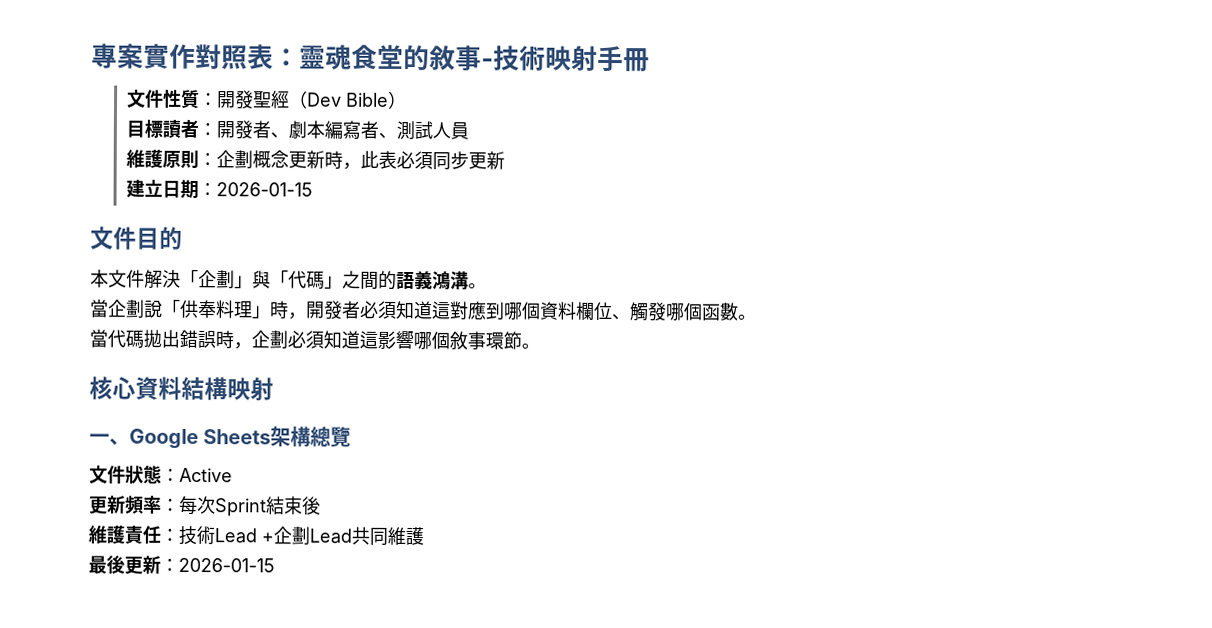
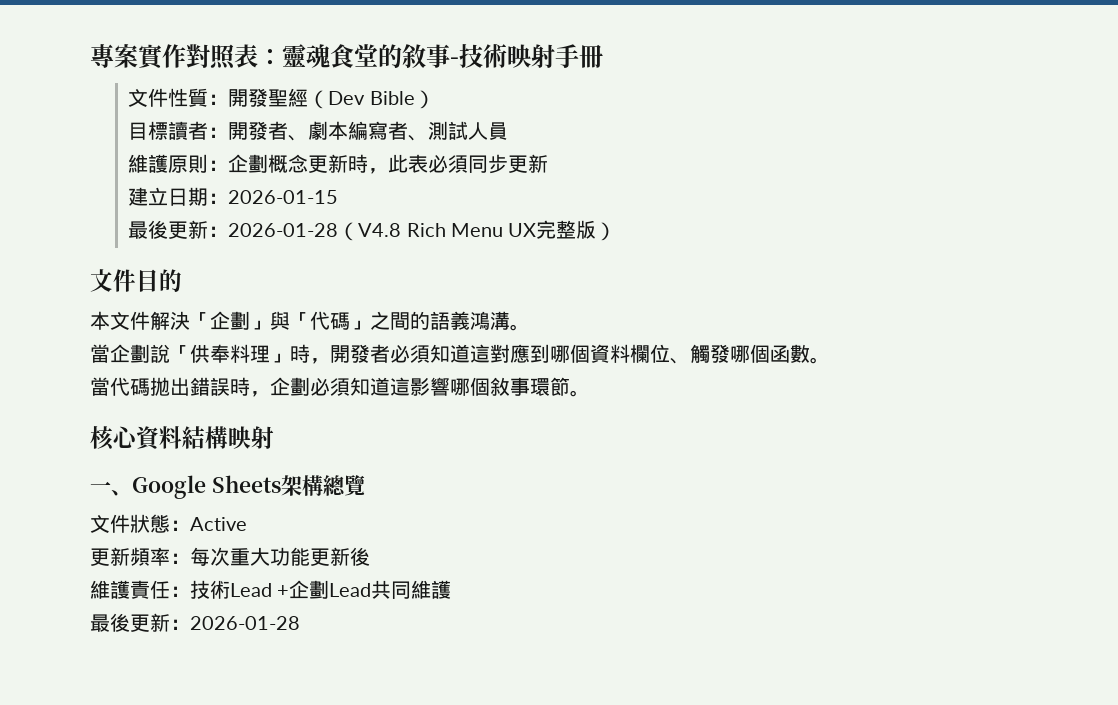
(313, 189) none -> [128,220,617,241] // 最後更新：2026-01-28（V4.8 Rich Menu UX完整版）
[215,496,303,517] Sprint結束 -> [230,547,350,566] 重大功能更新
[178,557,275,573] 2026-01-15 -> [190,616,300,630] 2026-01-28

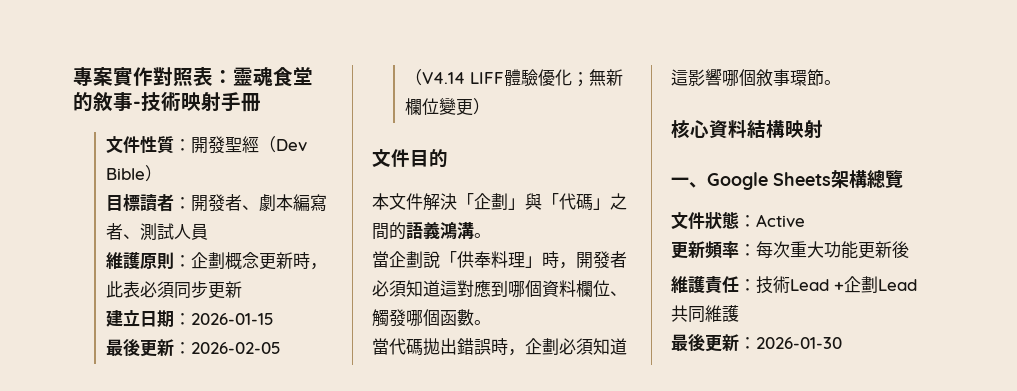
[228,220,597,241] 2026-01-28（V4.8 Rich Menu UX完整版 -> [190,342,281,354] [404,69,623,87] [404,97,473,116] 2026-02-05（V4.14 LIFF體驗優化；無新欄位變更
[190,616,300,630] 2026-01-28 -> [756,337,842,349] 2026-01-30

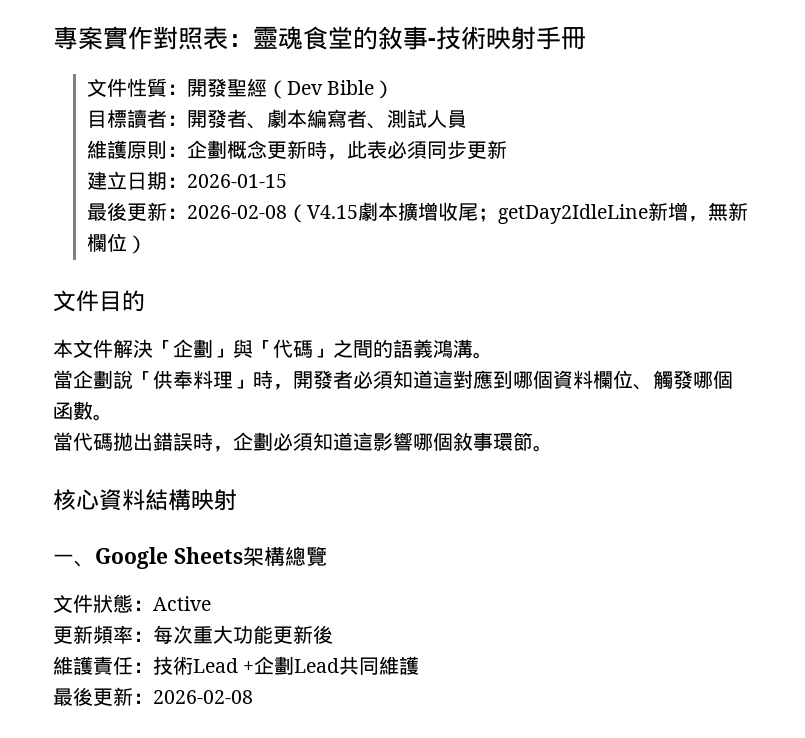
[190,342,281,354] [404,69,589,87] 2026-02-05（V4.14 LIFF體驗優化； -> [186,202,708,224] 2026-02-08（V4.15劇本擴增收尾；getDay2IdleLine新增，
[438,97,473,116] 變更 -> (127, 242) none
[756,337,842,349] 2026-01-30 -> [153,690,253,704] 2026-02-08

